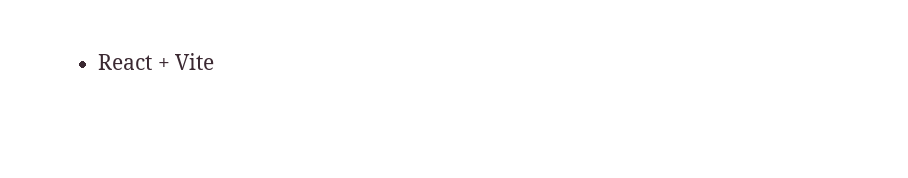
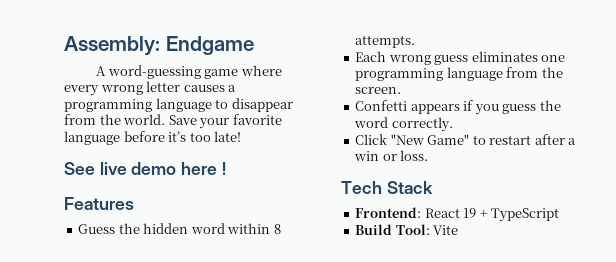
[98,54,170,70] React + -> [64,36,254,56] [96,65,282,79] [64,81,237,96] [64,98,293,112] [64,114,282,129] [64,131,242,145] [64,162,226,175] [64,197,134,210] [78,223,281,234] [355,35,416,48] [355,51,566,65] [355,67,563,81] [355,87,402,94] [355,100,561,115] [354,117,453,132] [355,134,577,145] [354,150,429,161] [341,181,433,194] [355,207,560,222] [355,224,430,235] Assembly: Endgame // A word-guessing game where every wrong letter causes a programming language to disappear from the world. Save your favorite language before it’s too late! // See live demo here ! // Features // Guess the hidden word within 8 attempts. // Each wrong guess eliminates one programming language from the screen. // Confetti appears if you guess the word correctly. // Click "New Game" to restart after a win or loss. // Tech Stack // Frontend: React 19 + TypeScript // Build Tool:

